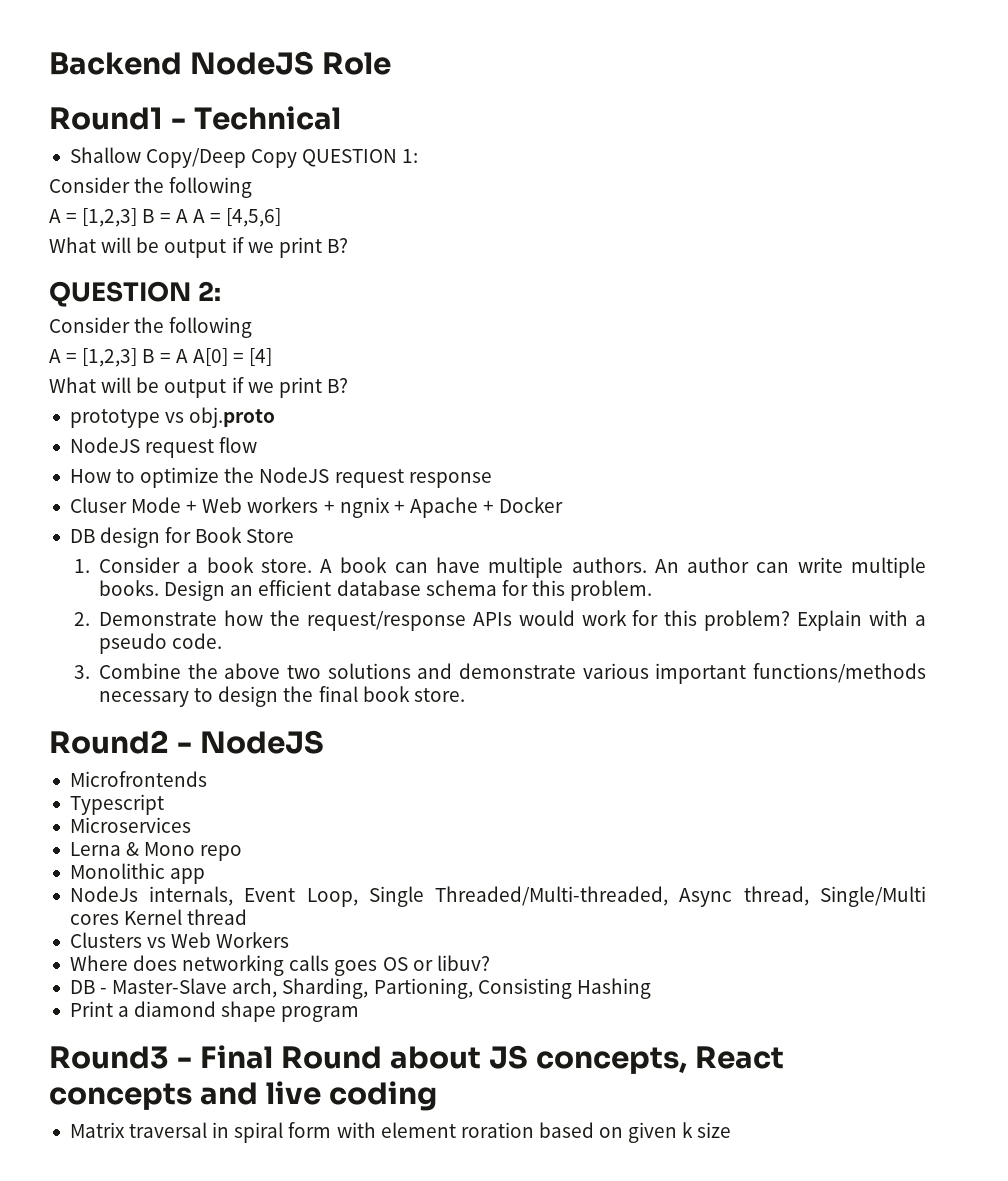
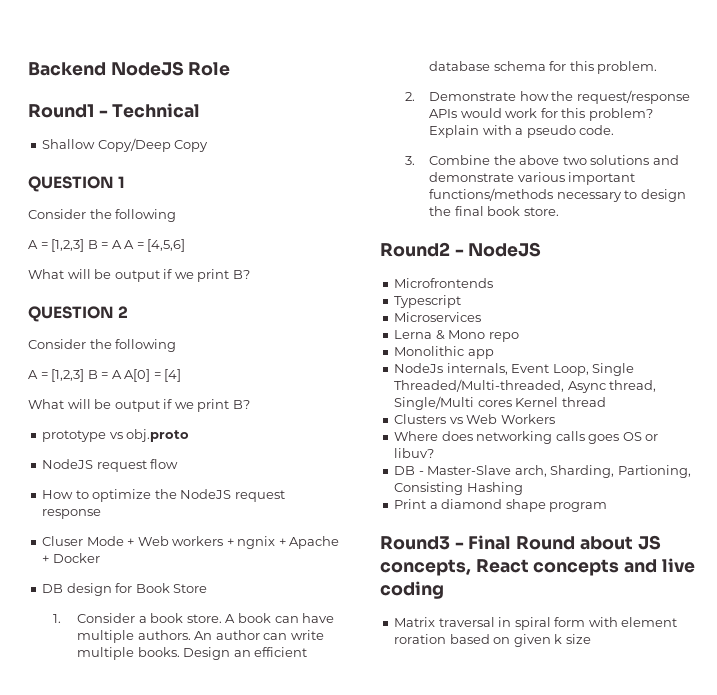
[302,149,419,167] QUESTION 1: -> [28,176,126,192] // QUESTION 1
[197,281,221,301] 2: -> [118,306,129,318] 2

